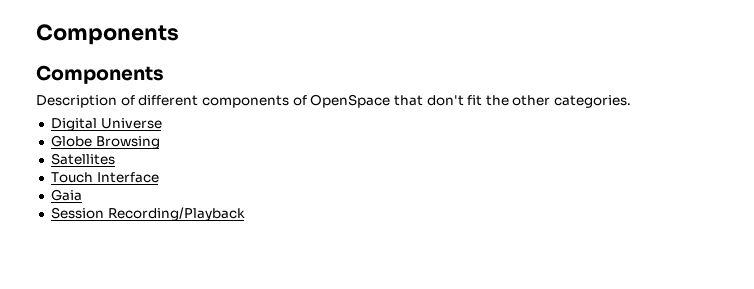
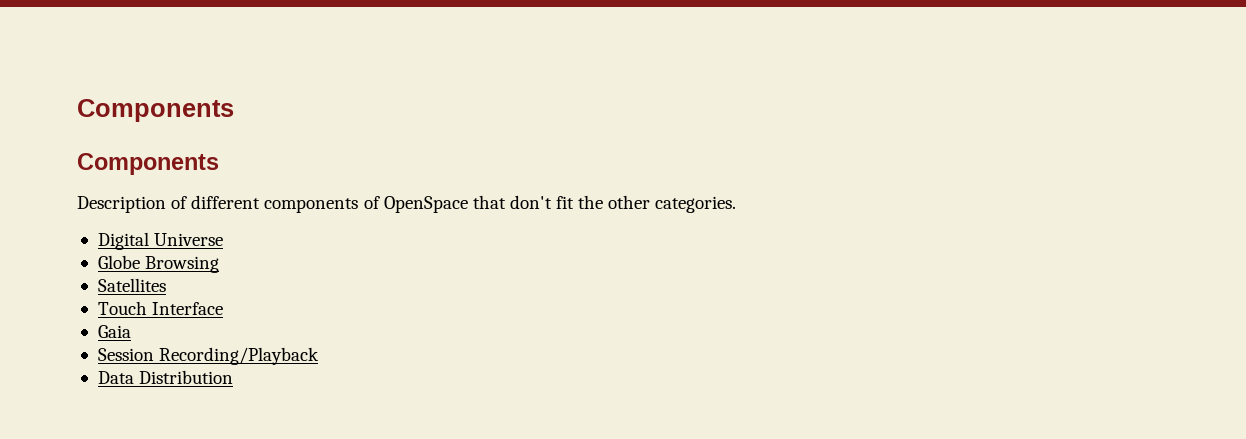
(245, 214) none -> [97,370,234,384] // Data Distribution

